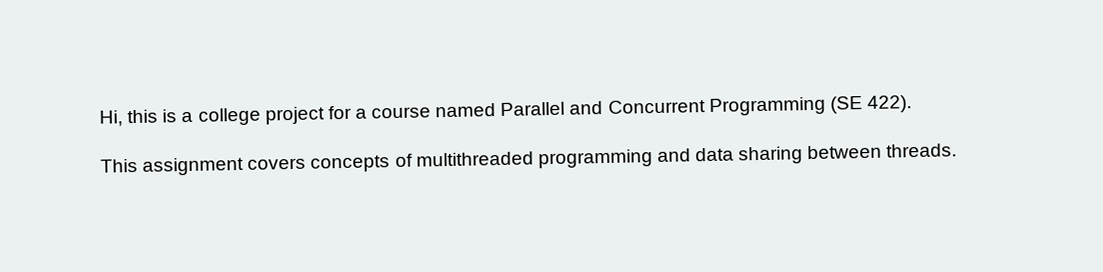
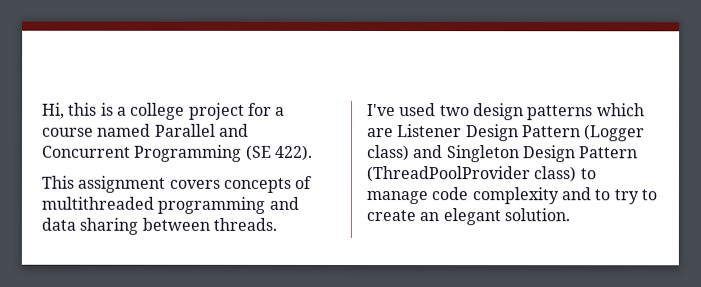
(958, 150) none -> [367,103,645,121] [367,124,646,142] [366,145,638,163] [366,166,596,183] [366,187,657,205] [366,208,570,226] // I've used two design patterns which are Listener Design Pattern (Logger class) and Singleton Design Pattern (ThreadPoolProvider class) to manage code complexity and to try to create an elegant solution.

